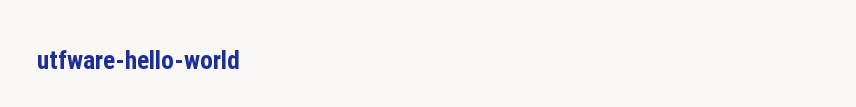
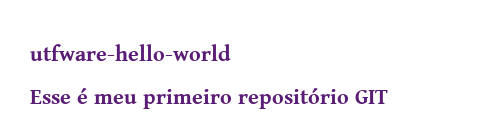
(240, 59) none -> [30,88,388,109] // Esse é meu primeiro repositório GIT

